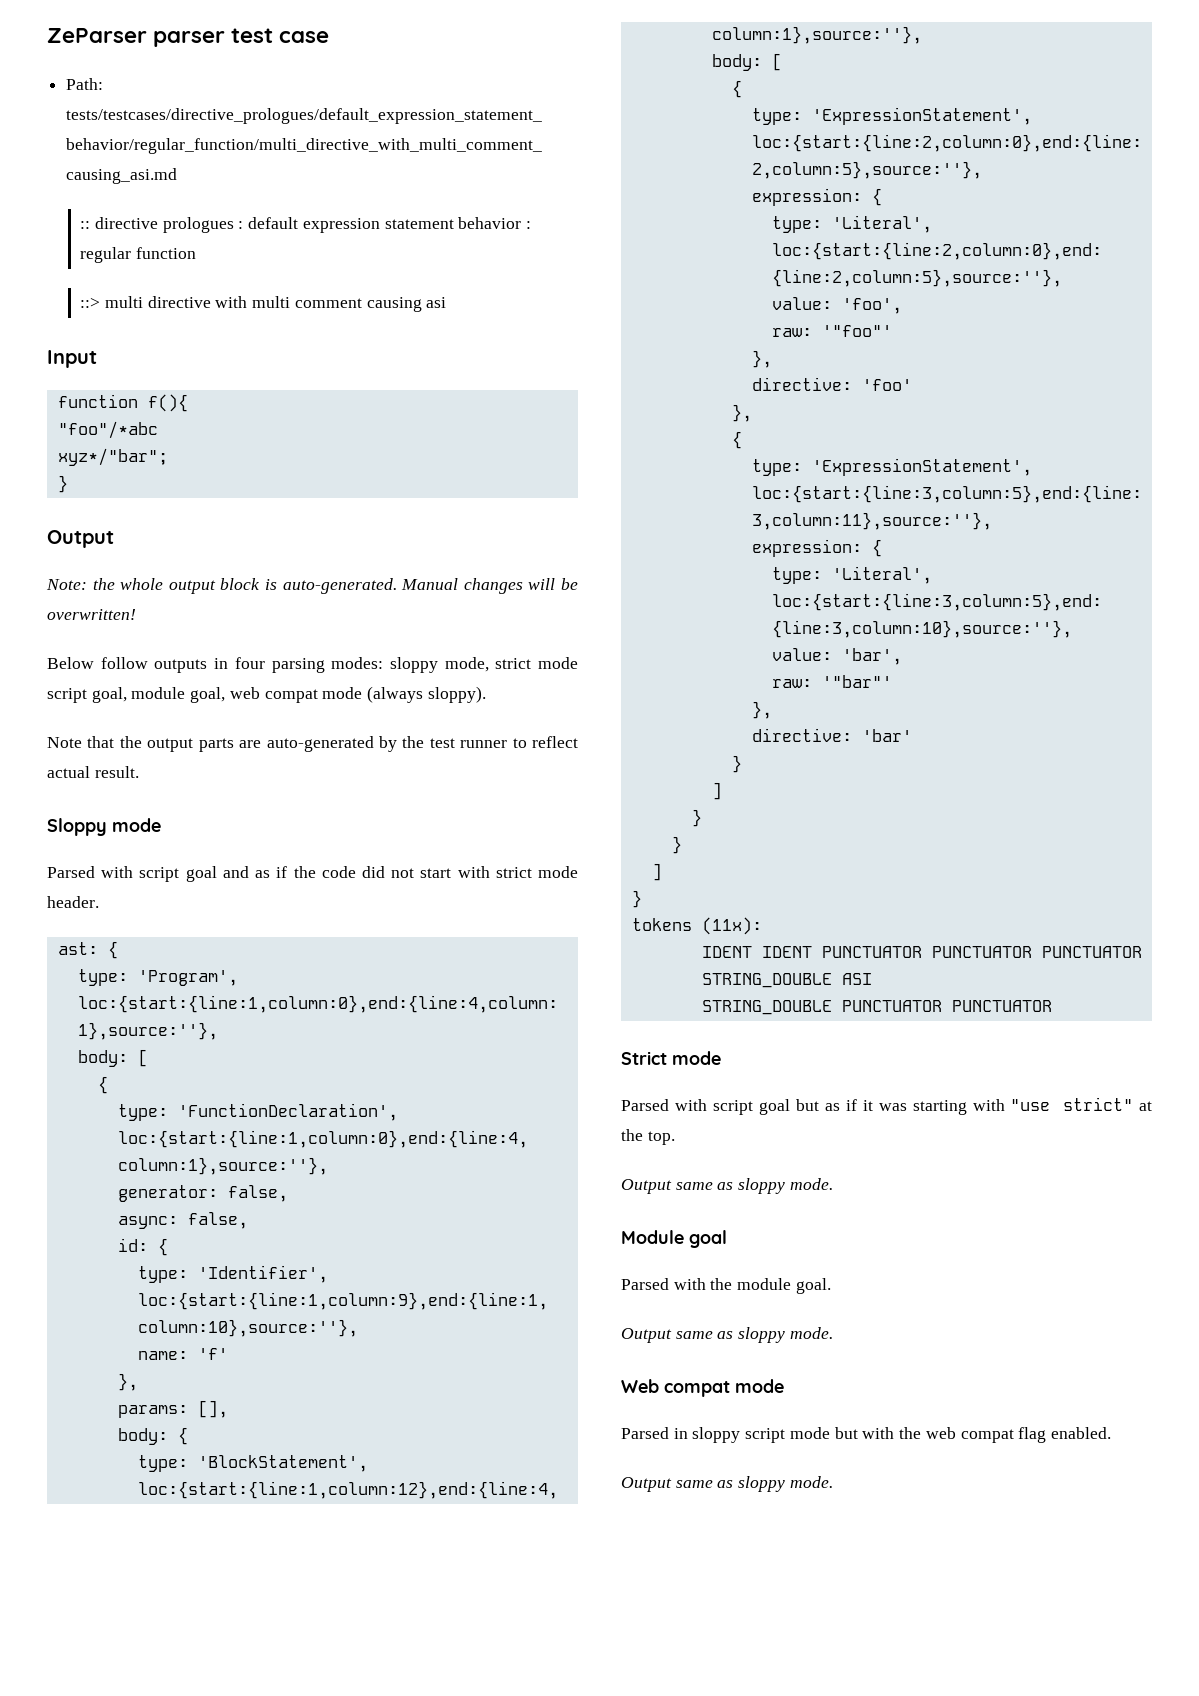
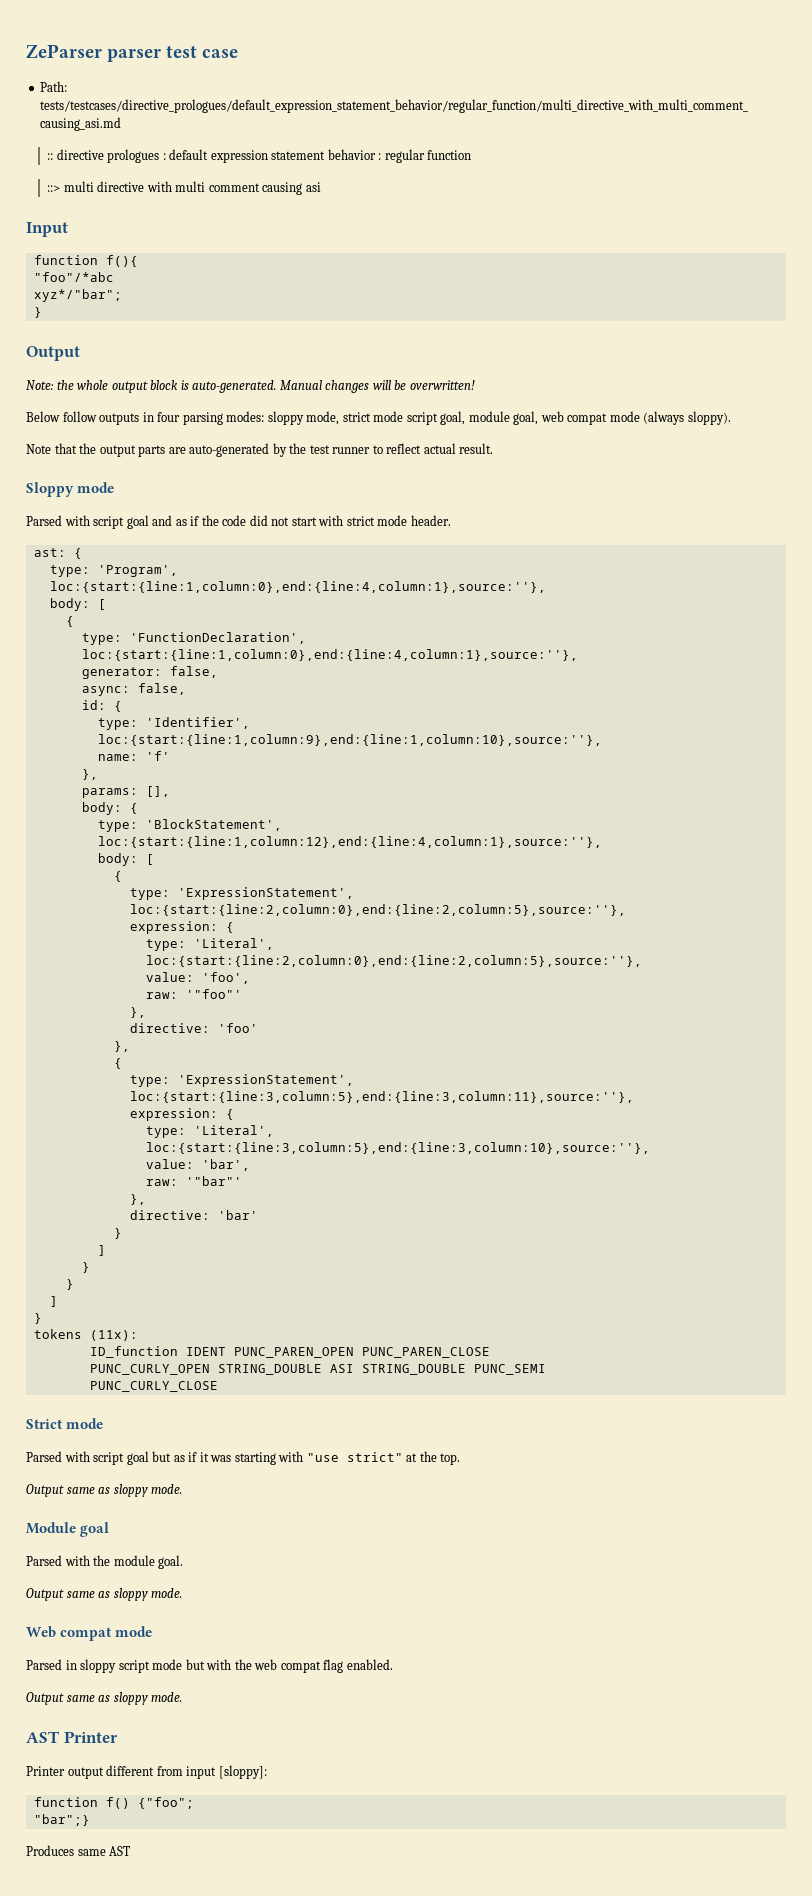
[701,946,1142,958] IDENT IDENT PUNCTUATOR PUNCTUATOR PUNCTUATOR -> [89,1346,490,1358] [89,1364,210,1375] ID_function IDENT PUNC_PAREN_OPEN PUNC_PAREN_CLOSE // PUNC_CURLY_OPEN
[701,1000,1052,1015] // STRING_DOUBLE PUNCTUATOR PUNCTUATOR -> [361,1364,546,1375] [89,1381,218,1392] STRING_DOUBLE PUNC_SEMI // PUNC_CURLY_CLOSE
(833, 1482) none -> [26,1731,118,1743] [26,1765,267,1779] [33,1797,194,1809] [33,1814,90,1826] [26,1845,131,1856] // AST Printer // Printer output different from input [sloppy]: // function f() {"foo"; // "bar";} // Produces same AST

